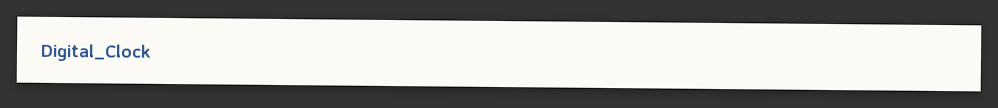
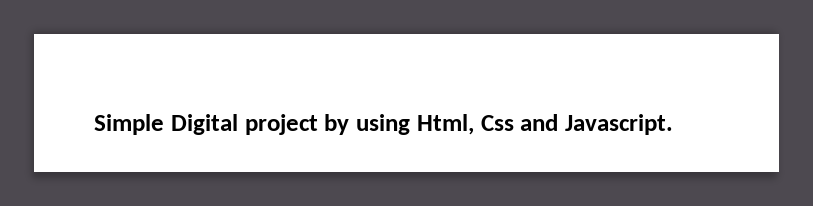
[40,43,152,62] Digital_Clock -> [94,114,673,135] Simple Digital project by using Html, Css and Javascript.

